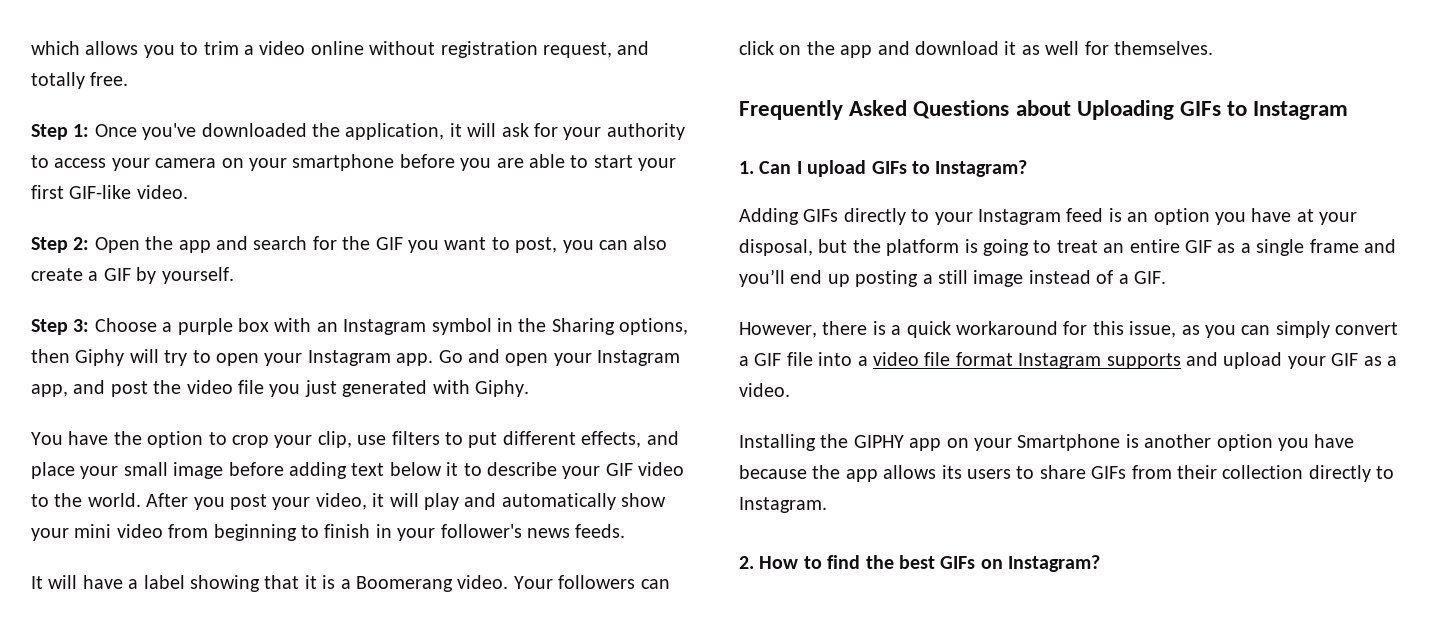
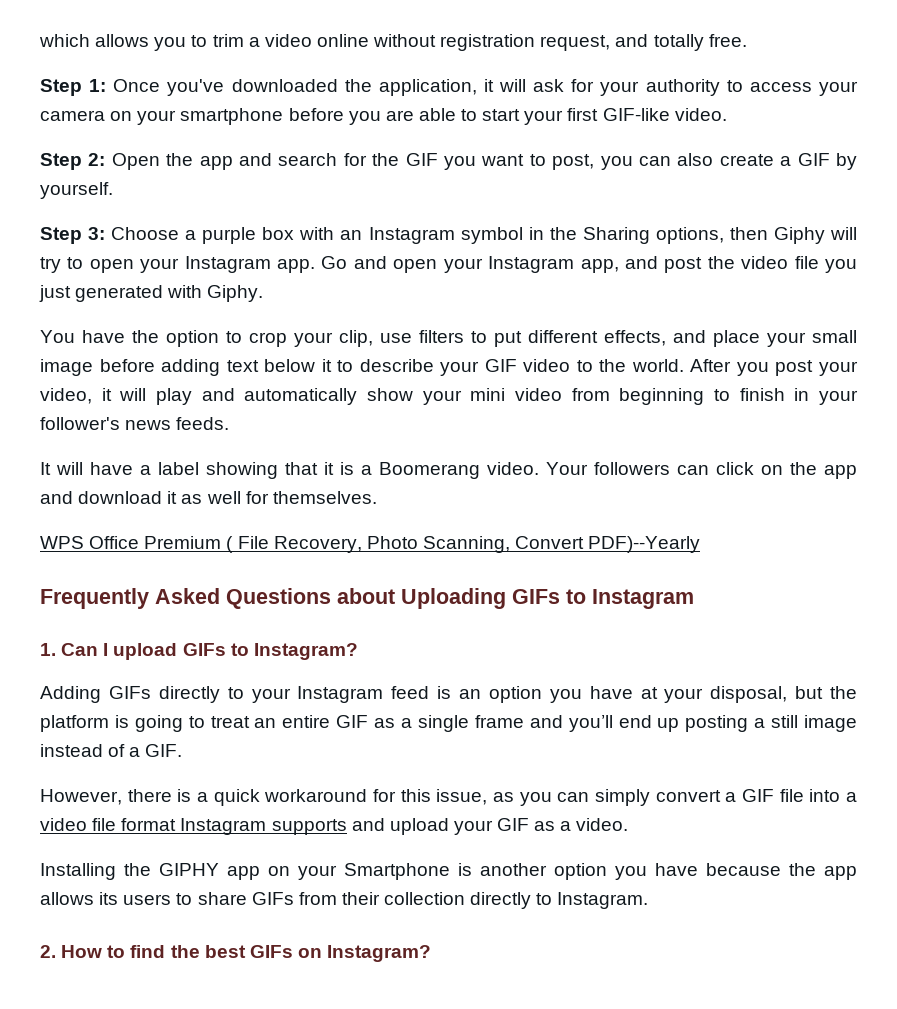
(1213, 48) none -> [40,536,701,553] // WPS Office Premium ( File Recovery, Photo Scanning, Convert PDF)--Yearly

